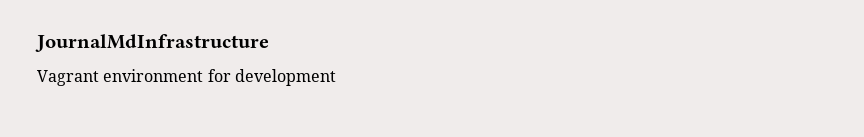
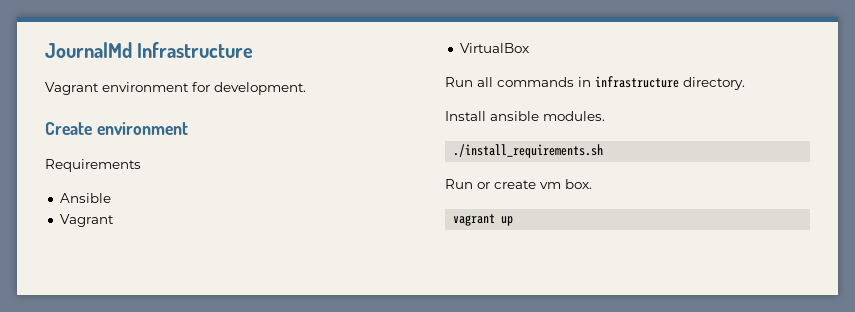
[35,34,269,52] JournalMdInfrastructure -> [45,42,254,58] JournalMd Infrastructure
[234,69,336,86] development -> [214,82,306,95] [45,122,188,135] [45,159,141,172] [59,193,111,203] [59,214,114,227] [459,43,529,53] [445,76,745,90] [445,111,605,121] [453,144,604,158] [445,179,592,189] [453,214,514,226] development. // Create environment // Requirements // Ansible // Vagrant // VirtualBox // Run all commands in infrastructure directory. // Install ansible modules. // ./install_requirements.sh // Run or create vm box. // vagrant up

